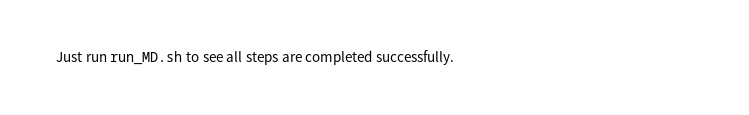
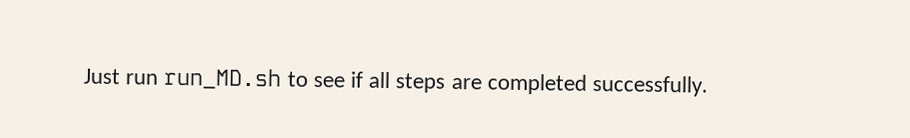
(223, 58) none -> [350,71,364,88] if

